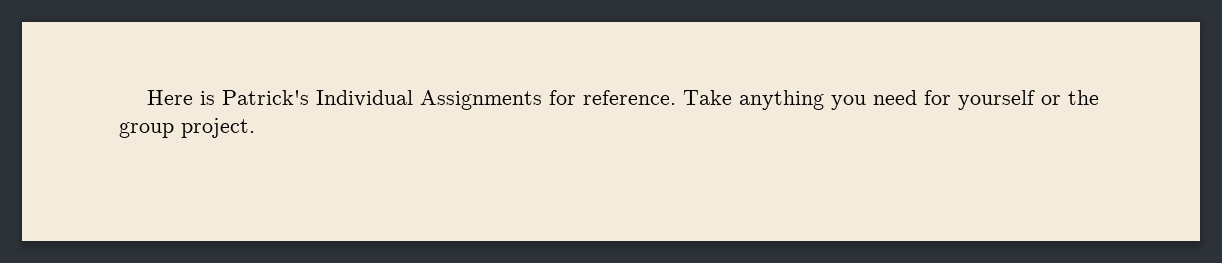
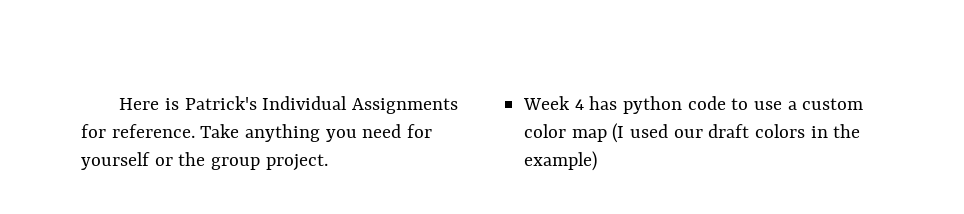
(255, 128) none -> [523,96,864,114] [524,123,861,143] [524,151,598,171] // Week 4 has python code to use a custom color map (I used our draft colors in the example)

